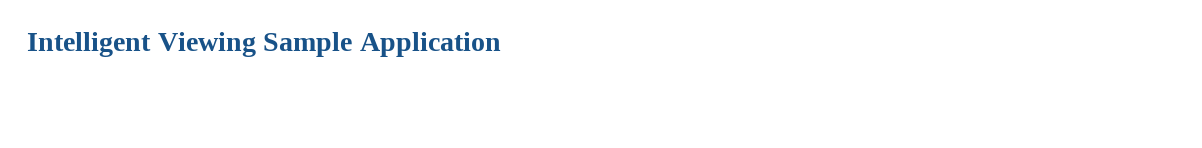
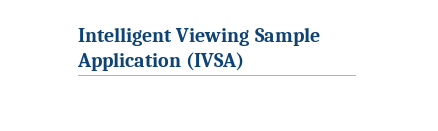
(501, 44) none -> [186,52,245,71] (IVSA)

